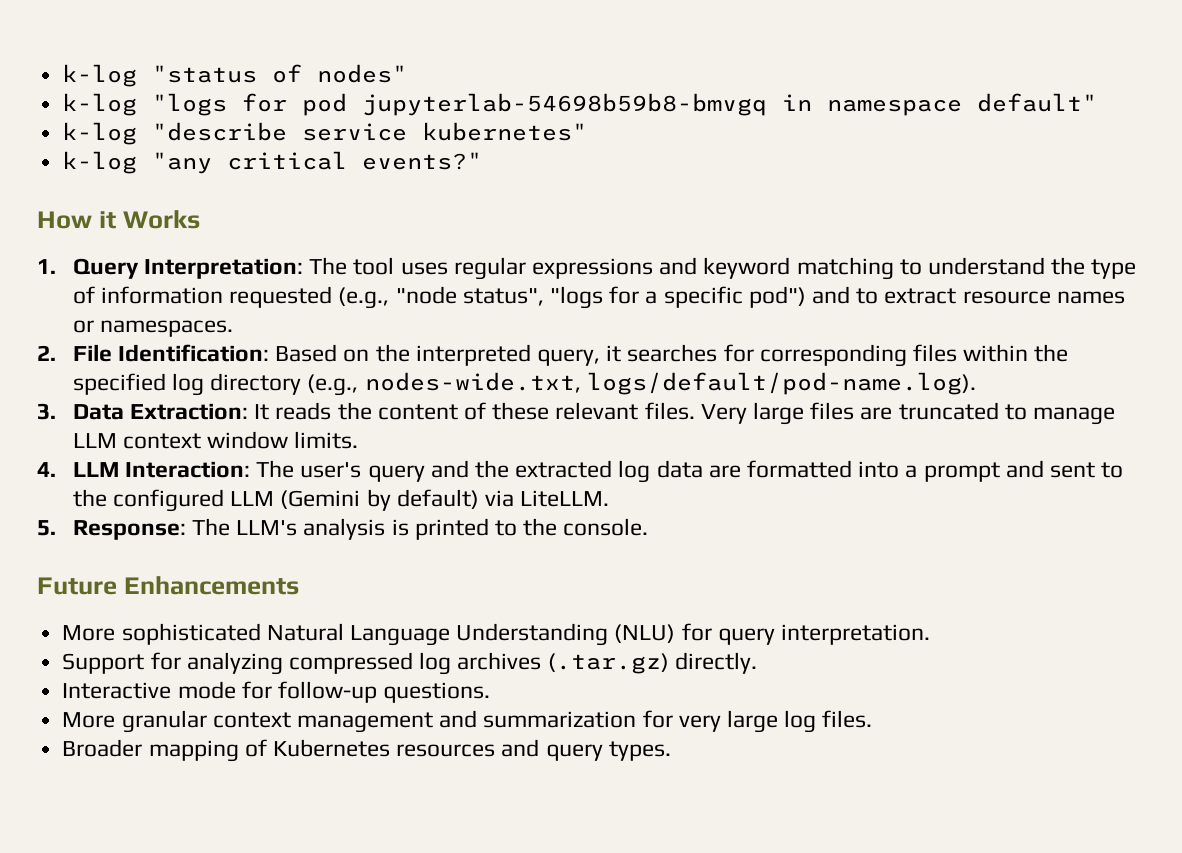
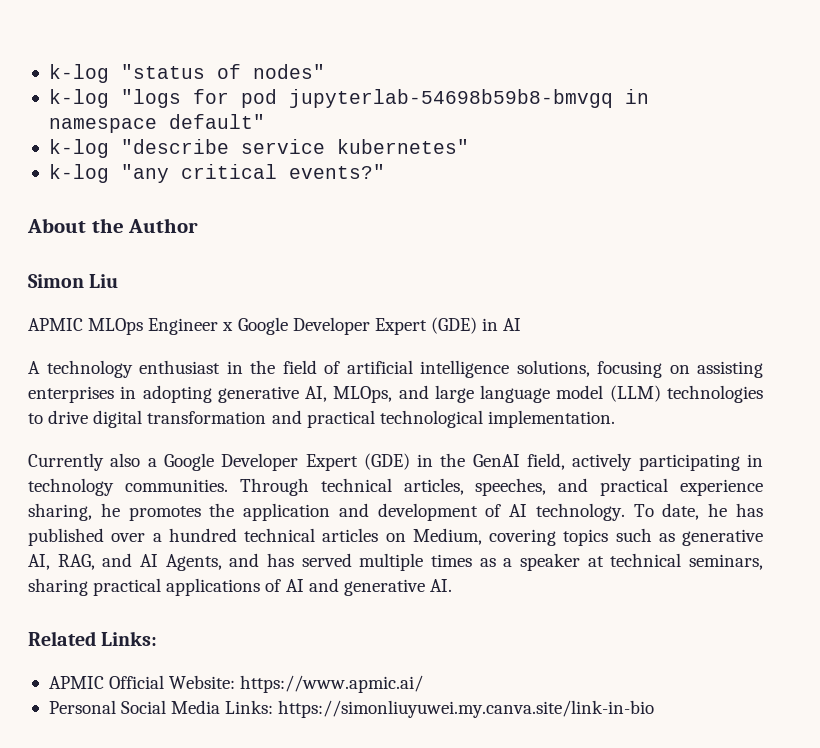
[37,210,200,229] [37,257,1137,280] [72,286,1125,309] [72,320,233,337] [37,344,1069,367] [72,372,976,396] [37,402,1116,425] [72,431,359,449] [37,460,1124,483] [72,489,610,512] [37,518,649,540] [37,576,299,595] [62,623,930,646] [62,652,757,675] [62,681,491,703] [62,710,873,733] [62,739,671,762] How it Works // 1. Query Interpretation: The tool uses regular expressions and keyword matching to understand the type of information requested (e.g., "node status", "logs for a specific pod") and to extract resource names or namespaces. // 2. File Identification: Based on the interpreted query, it searches for corresponding files within the specified log directory (e.g., nodes-wide.txt, logs/default/pod-name.log). // 3. Data Extraction: It reads the content of these relevant files. Very large files are truncated to manage LLM context window limits. // 4. LLM Interaction: The user's query and the extracted log data are formatted into a prompt and sent to the configured LLM (Gemini by default) via LiteLLM. // 5. Response: The LLM's analysis is printed to the console. // Future Enhancements // More sophisticated Natural Language Understanding (NLU) for query interpretation. // Support for analyzing compressed log archives (.tar.gz) directly. // Interactive mode for follow-up questions. // More granular context management and summarization for very large log files. // Broader mapping of Kubernetes resources and query types. -> [27,218,199,233] [28,274,119,288] [28,317,522,335] [28,360,763,378] [28,385,763,403] [28,410,615,428] [28,453,763,471] [28,478,763,496] [28,503,763,521] [28,528,763,546] [28,553,763,571] [28,578,452,596] [28,631,158,646] [48,675,424,693] [48,700,655,718] About the Author // Simon Liu // APMIC MLOps Engineer x Google Developer Expert (GDE) in AI // A technology enthusiast in the field of artificial intelligence solutions, focusing on assisting enterprises in adopting generative AI, MLOps, and large language model (LLM) technologies to drive digital transformation and practical technological implementation. // Currently also a Google Developer Expert (GDE) in the GenAI field, actively participating in technology communities. Through technical articles, speeches, and practical experience sharing, he promotes the application and development of AI technology. To date, he has published over a hundred technical articles on Medium, covering topics such as generative AI, RAG, and AI Agents, and has served multiple times as a speaker at technical seminars, sharing practical applications of AI and generative AI. // Related Links: // APMIC Official Website: https://www.apmic.ai/ // Personal Social Media Links: https://simonliuyuwei.my.canva.site/link-in-bio

